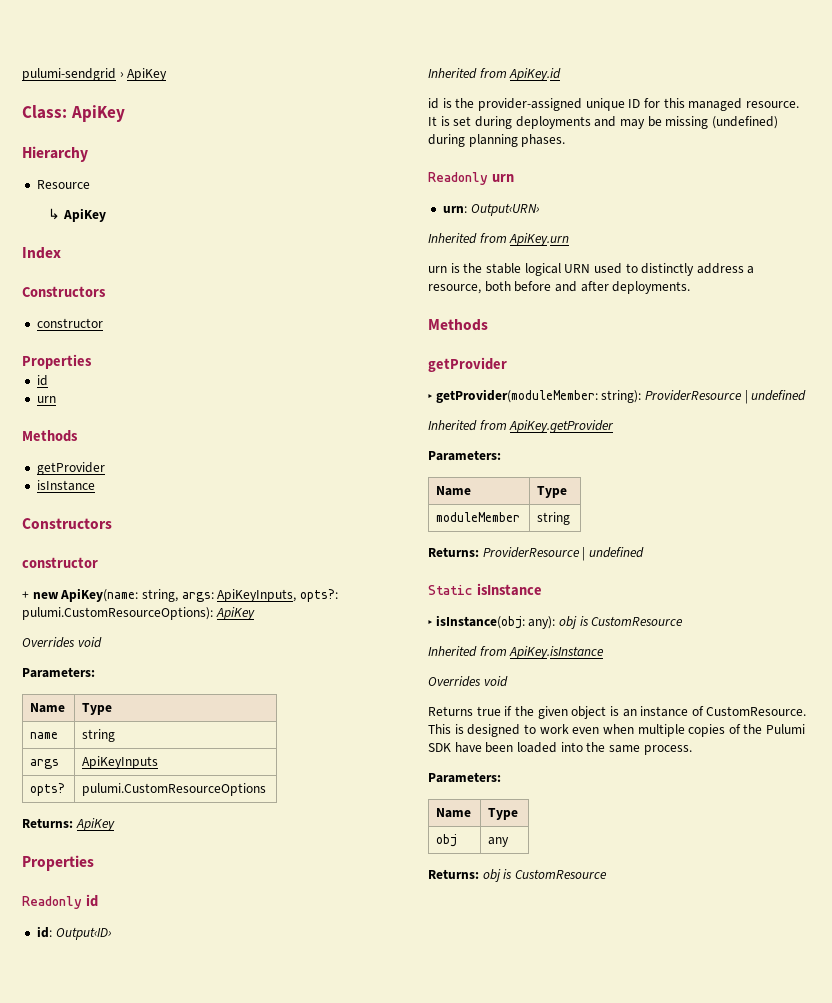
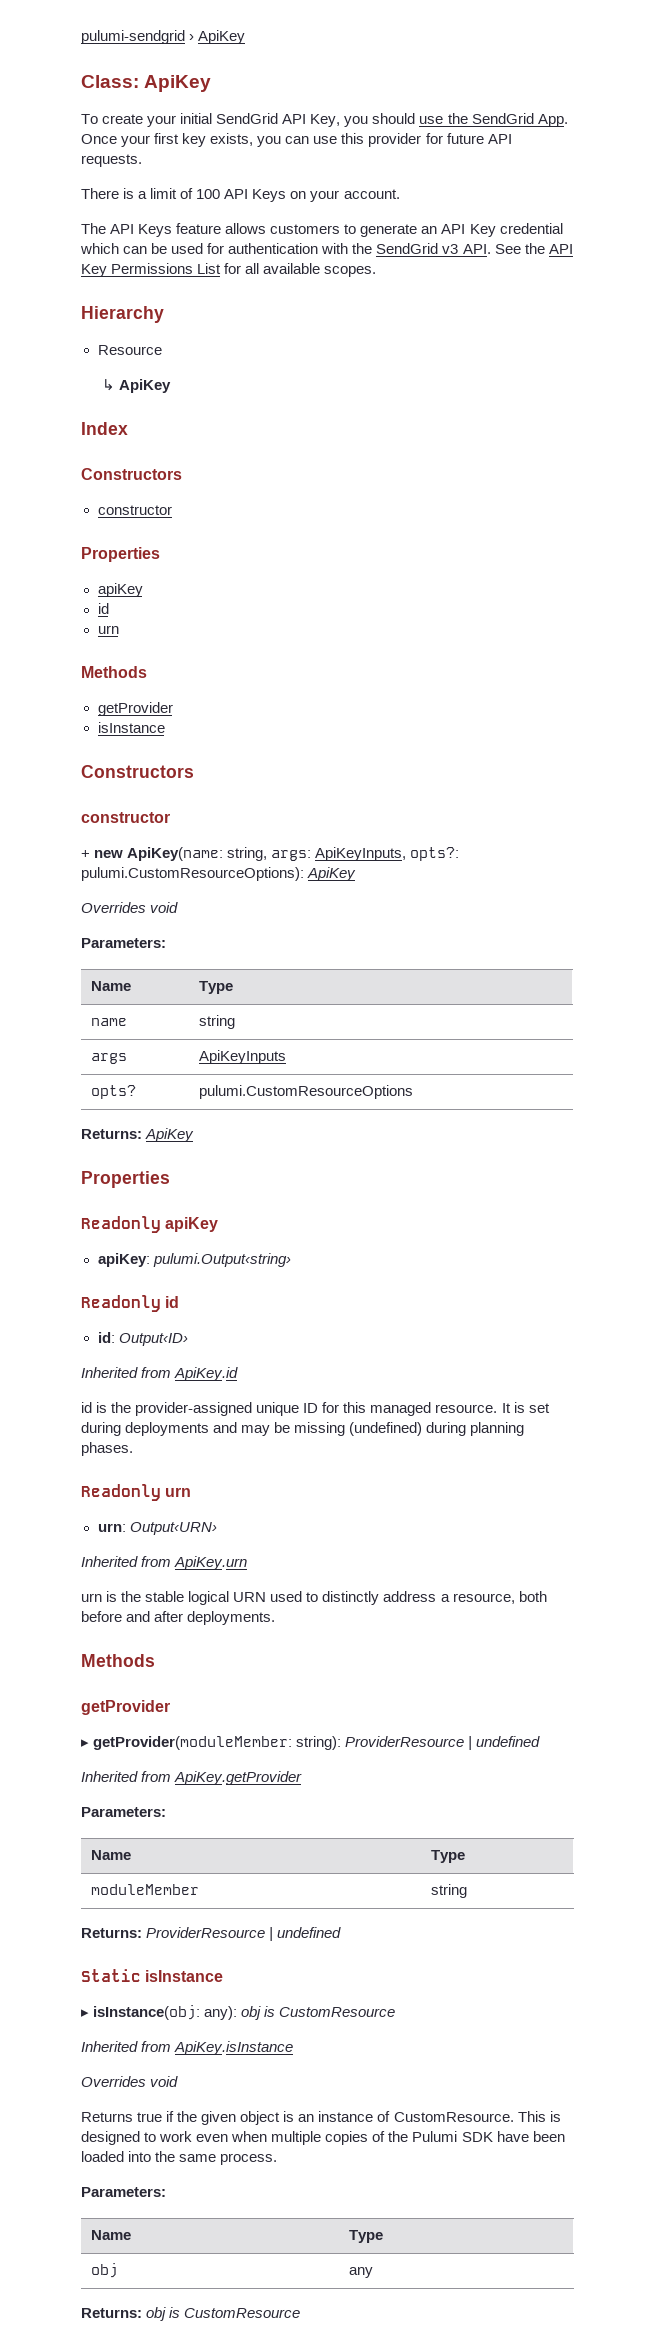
(125, 113) none -> [81,113,568,127] [81,133,512,147] [81,154,142,167] [81,188,400,202] [81,223,563,237] [80,243,573,254] [81,263,377,277] // To create your initial SendGrid API Key, you should use the SendGrid App. Once your first key exists, you can use this provider for future API requests. // There is a limit of 100 API Keys on your account. // The API Keys feature allows customers to generate an API Key credential which can be used for authentication with the SendGrid v3 API. See the API Key Permissions List for all available scopes.
(92, 361) none -> [97,583,143,597] // apiKey
(94, 863) none -> [81,1216,219,1233] [97,1253,291,1267] // Readonly apiKey // apiKey: pulumi.Output‹string›

